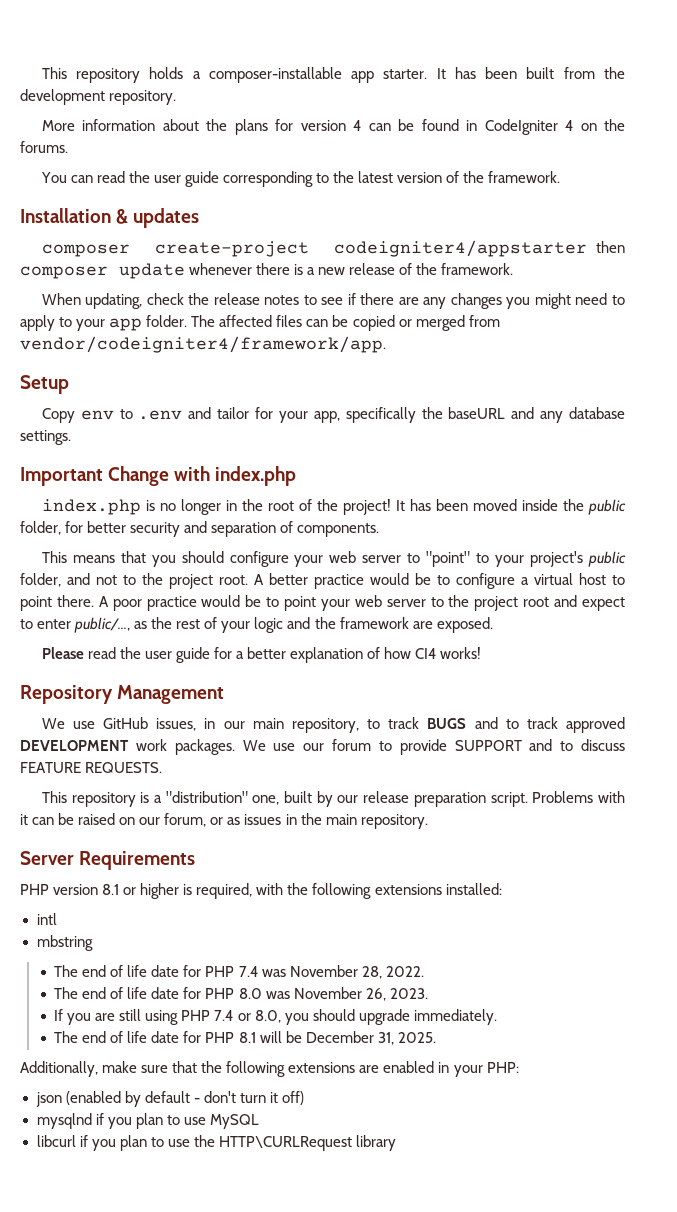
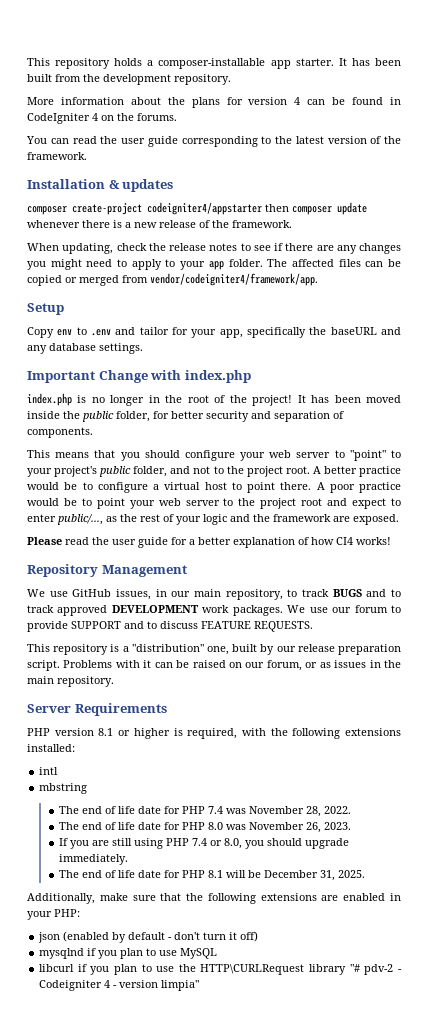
(396, 1143) none -> [349,964,402,975] [39,980,200,991] "# pdv-2 - Codeigniter 4 - version limpia"

